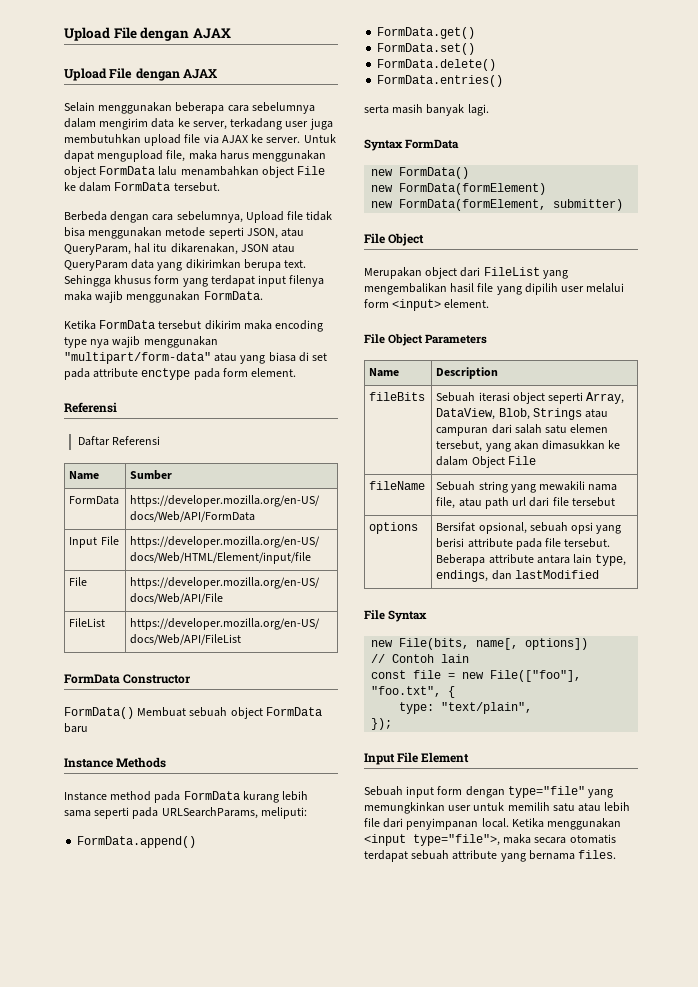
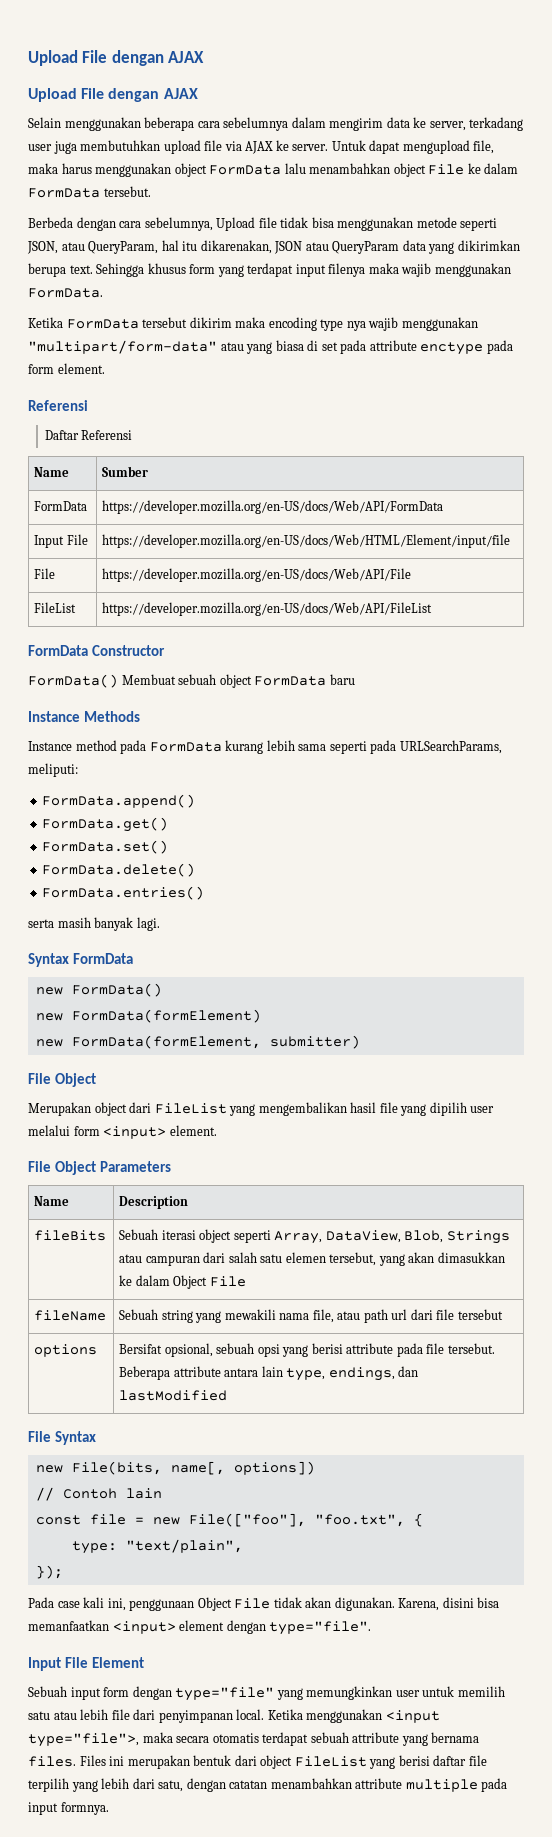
(393, 724) none -> [28,1597,500,1611] [28,1620,372,1635] // Pada case kali ini, penggunaan Object File tidak akan digunakan. Karena, disini bisa memanfaatkan <input> element dengan type="file".
(617, 854) none -> [79,1755,487,1769] [28,1778,508,1792] [28,1802,109,1815] Files ini merupakan bentuk dari object FileList yang berisi daftar file terpilih yang lebih dari satu, dengan catatan menambahkan attribute multiple pada input formnya.

